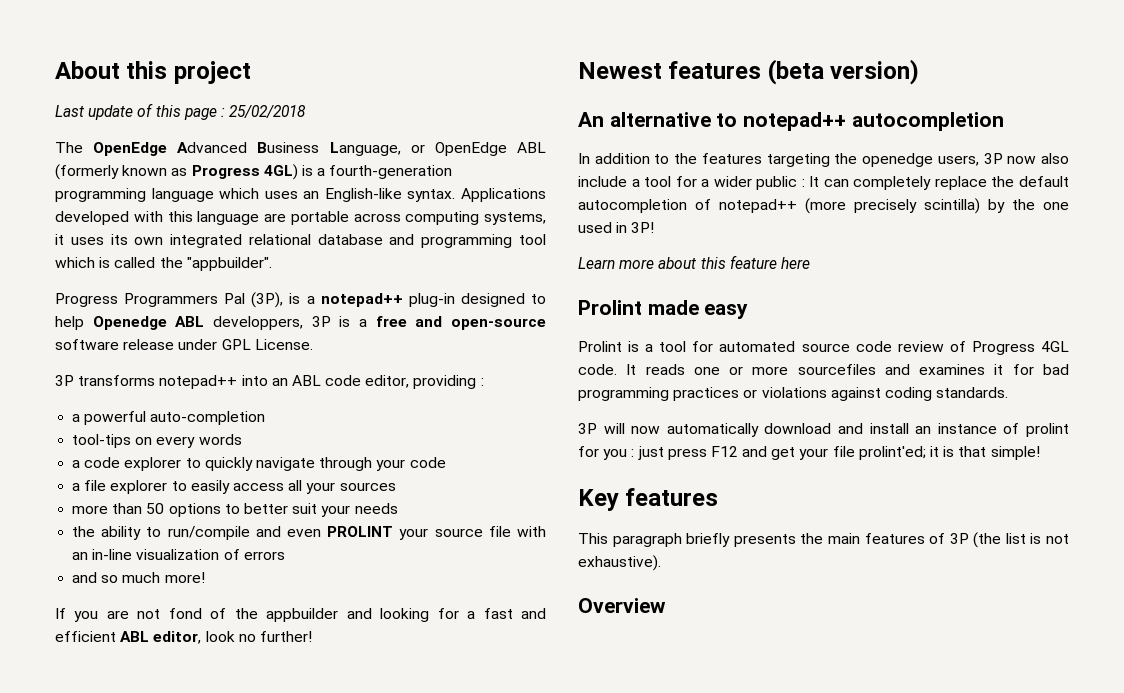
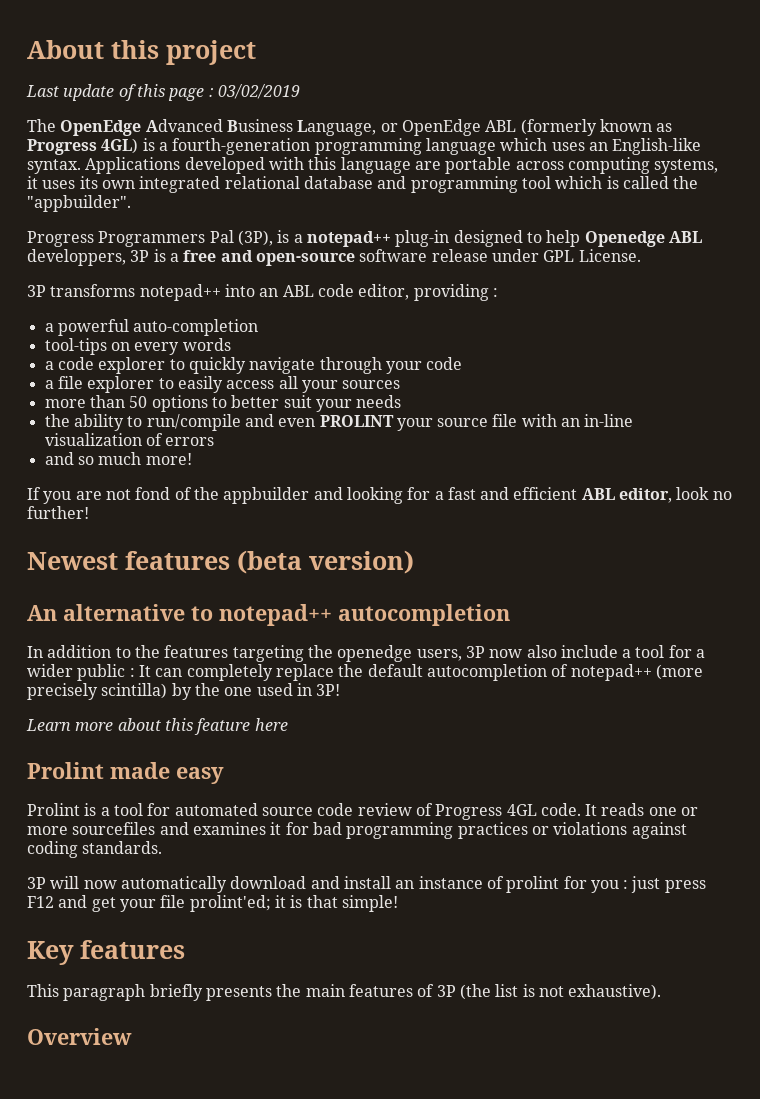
[229,105,307,118] 25/02/2018 -> [217,84,300,99] 03/02/2019

